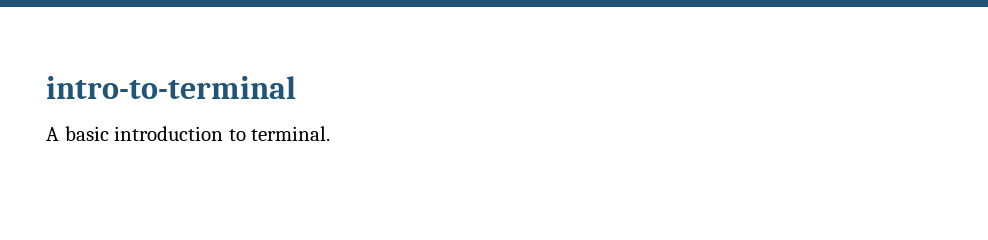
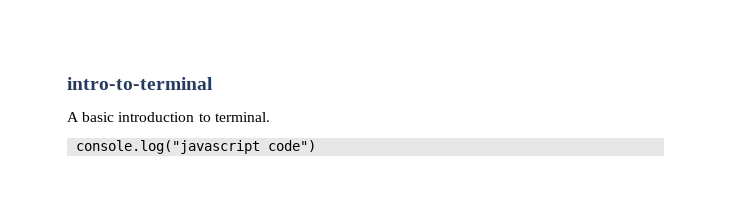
(331, 133) none -> [76,140,317,154] // console.log("javascript code")

